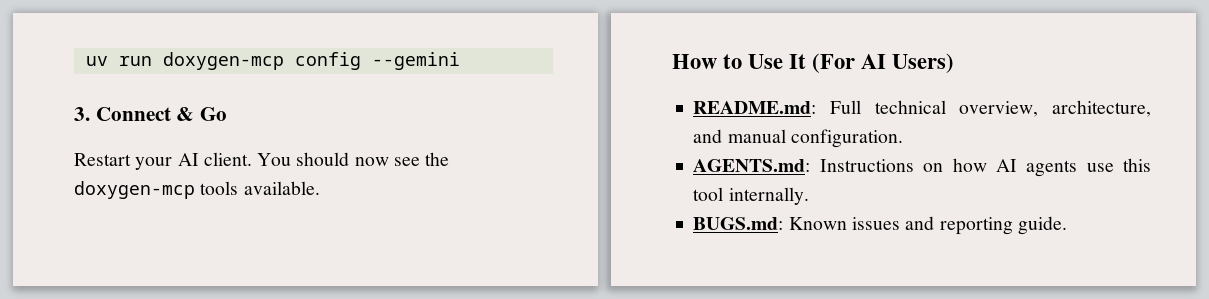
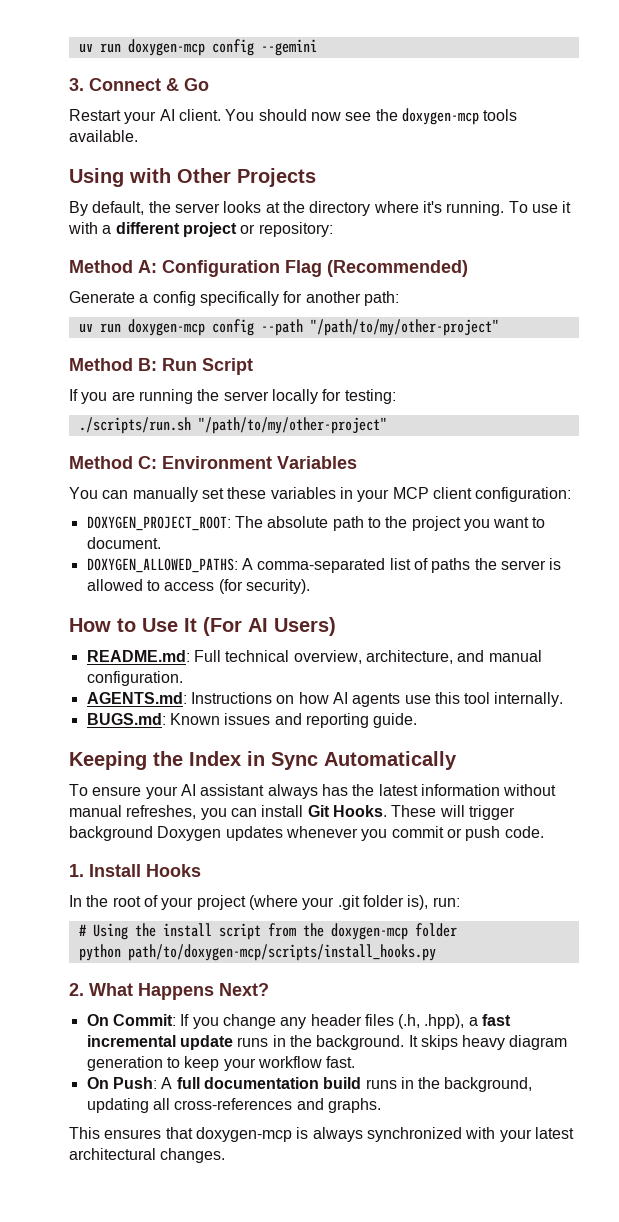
(320, 188) none -> [69,168,316,187] [69,201,572,216] [68,222,333,237] [69,260,468,277] [69,291,399,306] [78,319,499,336] [69,358,253,375] [69,389,396,404] [78,417,387,434] [69,456,357,469] [69,487,572,502] [86,516,546,531] [86,537,161,549] [86,558,562,573] [86,579,310,594] // Using with Other Projects // By default, the server looks at the directory where it's running. To use it with a different project or repository: // Method A: Configuration Flag (Recommended) // Generate a config specifically for another path: // uv run doxygen-mcp config --path "/path/to/my/other-project" // Method B: Run Script // If you are running the server locally for testing: // ./scripts/run.sh "/path/to/my/other-project" // Method C: Environment Variables // You can manually set these variables in your MCP client configuration: // DOXYGEN_PROJECT_ROOT: The absolute path to the project you want to document. // DOXYGEN_ALLOWED_PATHS: A comma-separated list of paths the server is allowed to access (for security).
(1067, 225) none -> [69,751,457,770] [69,784,557,799] [69,805,515,820] [69,826,544,841] [69,864,201,877] [69,895,460,910] [78,923,457,940] [78,944,436,961] [69,983,269,1000] [86,1014,512,1029] [86,1035,568,1050] [86,1056,356,1071] [86,1077,533,1092] [86,1098,381,1113] [69,1127,574,1142] [69,1148,226,1163] // Keeping the Index in Sync Automatically // To ensure your AI assistant always has the latest information without manual refreshes, you can install Git Hooks. These will trigger background Doxygen updates whenever you commit or push code. // 1. Install Hooks // In the root of your project (where your .git folder is), run: // # Using the install script from the doxygen-mcp folder // python path/to/doxygen-mcp/scripts/install_hooks.py // 2. What Happens Next? // On Commit: If you change any header files (.h, .hpp), a fast incremental update runs in the background. It skips heavy diagram generation to keep your workflow fast. // On Push: A full documentation build runs in the background, updating all cross-references and graphs. // This ensures that doxygen-mcp is always synchronized with your latest architectural changes.

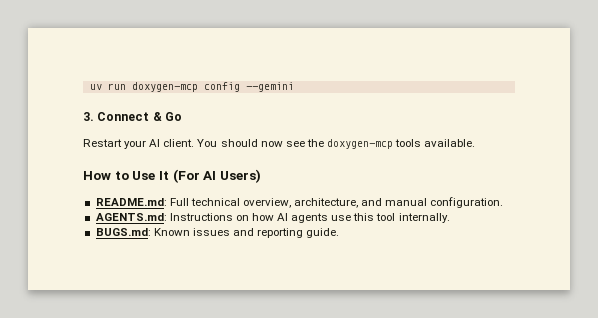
[69,168,316,187] [69,201,572,216] [68,222,333,237] [69,260,468,277] [69,291,399,306] [78,319,499,336] [69,358,253,375] [69,389,396,404] [78,417,387,434] [69,456,357,469] [69,487,572,502] [86,516,546,531] [86,537,161,549] [86,558,562,573] [86,579,310,594] // Using with Other Projects // By default, the server looks at the directory where it's running. To use it with a different project or repository: // Method A: Configuration Flag (Recommended) // Generate a config specifically for another path: // uv run doxygen-mcp config --path "/path/to/my/other-project" // Method B: Run Script // If you are running the server locally for testing: // ./scripts/run.sh "/path/to/my/other-project" // Method C: Environment Variables // You can manually set these variables in your MCP client configuration: // DOXYGEN_PROJECT_ROOT: The absolute path to the project you want to document. // DOXYGEN_ALLOWED_PATHS: A comma-separated list of paths the server is allowed to access (for security). -> (476, 143) none
[69,751,457,770] [69,784,557,799] [69,805,515,820] [69,826,544,841] [69,864,201,877] [69,895,460,910] [78,923,457,940] [78,944,436,961] [69,983,269,1000] [86,1014,512,1029] [86,1035,568,1050] [86,1056,356,1071] [86,1077,533,1092] [86,1098,381,1113] [69,1127,574,1142] [69,1148,226,1163] // Keeping the Index in Sync Automatically // To ensure your AI assistant always has the latest information without manual refreshes, you can install Git Hooks. These will trigger background Doxygen updates whenever you commit or push code. // 1. Install Hooks // In the root of your project (where your .git folder is), run: // # Using the install script from the doxygen-mcp folder // python path/to/doxygen-mcp/scripts/install_hooks.py // 2. What Happens Next? // On Commit: If you change any header files (.h, .hpp), a fast incremental update runs in the background. It skips heavy diagram generation to keep your workflow fast. // On Push: A full documentation build runs in the background, updating all cross-references and graphs. // This ensures that doxygen-mcp is always synchronized with your latest architectural changes. -> (340, 233) none

